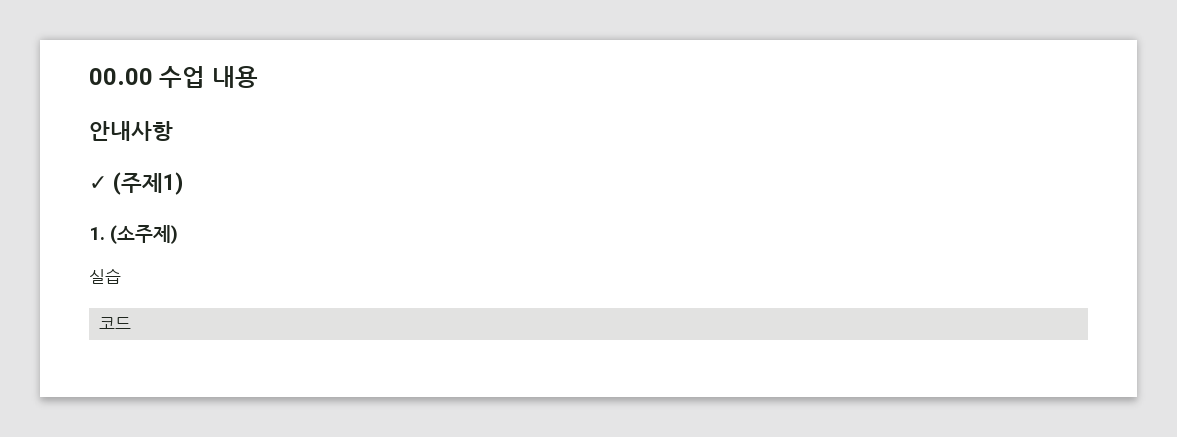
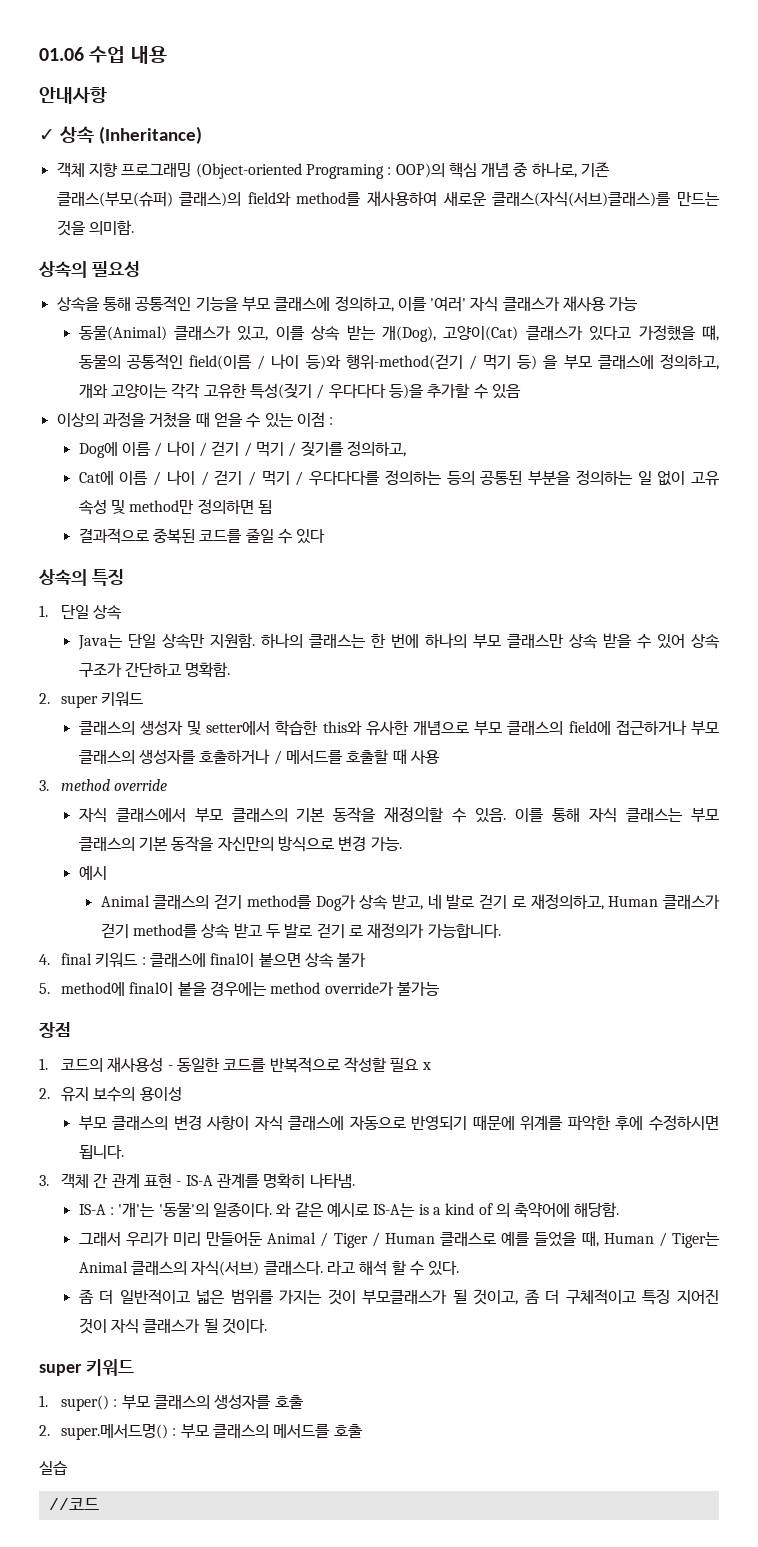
[89,68,153,85] 00.00 -> [39,47,84,61] 01.06
[112,172,183,195] [89,225,179,244] (주제1) // 1. (소주제) -> [58,126,202,144] [56,162,611,179] [56,191,720,207] [56,220,134,236] [38,261,140,278] [56,296,639,312] [78,325,719,342] [78,354,719,370] [78,383,521,399] [56,412,334,428] [78,441,406,458] [78,470,720,486] [78,499,272,515] [78,528,326,544] [38,569,124,586] [39,605,123,620] [77,633,721,650] [78,662,231,677] [39,691,144,708] [78,720,719,736] [78,749,440,765] [39,779,168,791] [78,807,720,823] [78,836,402,852] [78,865,107,880] [100,894,721,911] [100,923,501,939] [39,952,367,968] [39,981,440,997] [39,1022,71,1038] [39,1057,431,1073] [39,1086,182,1102] [78,1115,720,1131] [78,1145,124,1159] [39,1173,355,1189] [78,1202,620,1218] [78,1231,721,1248] [78,1260,460,1276] [78,1289,720,1305] [78,1318,267,1334] [39,1359,134,1376] [39,1394,304,1411] [39,1424,363,1440] 상속 (Inheritance) // 객체 지향 프로그래밍 (Object-oriented Programing : OOP)의 핵심 개념 중 하나로, 기존 클래스(부모(슈퍼) 클래스)의 field와 method를 재사용하여 새로운 클래스(자식(서브)클래스)를 만드는 것을 의미함. // 상속의 필요성 // 상속을 통해 공통적인 기능을 부모 클래스에 정의하고, 이를 '여러' 자식 클래스가 재사용 가능 // 동물(Animal) 클래스가 있고, 이를 상속 받는 개(Dog), 고양이(Cat) 클래스가 있다고 가정했을 떄, 동물의 공통적인 field(이름 / 나이 등)와 행위-method(걷기 / 먹기 등) 을 부모 클래스에 정의하고, 개와 고양이는 각각 고유한 특성(짖기 / 우다다다 등)을 추가할 수 있음 // 이상의 과정을 거쳤을 때 얻을 수 있는 이점 : // Dog에 이름 / 나이 / 걷기 / 먹기 / 짖기를 정의하고, // Cat에 이름 / 나이 / 걷기 / 먹기 / 우다다다를 정의하는 등의 공통된 부분을 정의하는 일 없이 고유 속성 및 method만 정의하면 됨 // 결과적으로 중복된 코드를 줄일 수 있다 // 상속의 특징 // 1. 단일 상속 // Java는 단일 상속만 지원함. 하나의 클래스는 한 번에 하나의 부모 클래스만 상속 받을 수 있어 상속 구조가 간단하고 명확함. // 2. super 키워드 // 클래스의 생성자 및 setter에서 학습한 this와 유사한 개념으로 부모 클래스의 field에 접근하거나 부모 클래스의 생성자를 호출하거나 / 메서드를 호출할 때 사용 // 3. method override // 자식 클래스에서 부모 클래스의 기본 동작을 재정의할 수 있음. 이를 통해 자식 클래스는 부모 클래스의 기본 동작을 자신만의 방식으로 변경 가능. // 예시 // Animal 클래스의 걷기 method를 Dog가 상속 받고, 네 발로 걷기 로 재정의하고, Human 클래스가 걷기 method를 상속 받고 두 발로 걷기 로 재정의가 가능합니다. // 4. final 키워드 : 클래스에 final이 붙으면 상속 불가 // 5. method에 final이 붙을 경우에는 method override가 불가능 // 장점 // 1. 코드의 재사용성 - 동일한 코드를 반복적으로 작성할 필요 x // 2. 유지 보수의 용이성 // 부모 클래스의 변경 사항이 자식 클래스에 자동으로 반영되기 때문에 위계를 파악한 후에 수정하시면 됩니다. // 3. 객체 간 관계 표현 - IS-A 관계를 명확히 나타냄. // IS-A : '개'는 '동물'의 일종이다. 와 같은 예시로 IS-A는 is a kind of 의 축약어에 해당함. // 그래서 우리가 미리 만들어둔 Animal / Tiger / Human 클래스로 예를 들었을 때, Human / Tiger는 Animal 클래스의 자식(서브) 클래스다. 라고 해석 할 수 있다. // 좀 더 일반적이고 넓은 범위를 가지는 것이 부모클래스가 될 것이고, 좀 더 구체적이고 특징 지어진 것이 자식 클래스가 될 것이다. // super 키워드 // 1. super() : 부모 클래스의 생성자를 호출 // 2. super.메서드명() : 부모 클래스의 메서드를 호출
[99,317,132,329] 코드 -> [48,1498,99,1510] //코드

